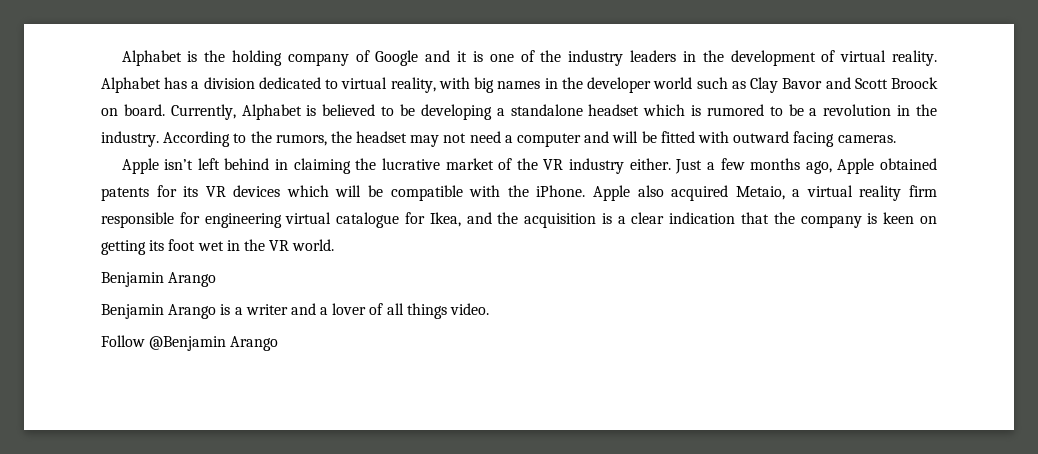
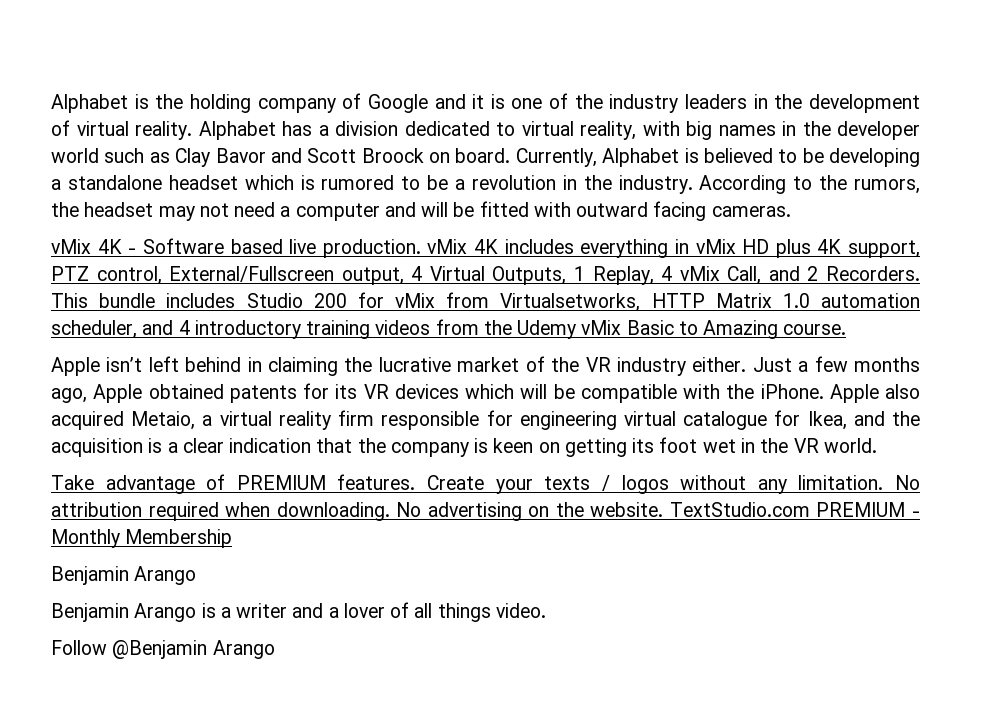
(896, 139) none -> [51,238,920,258] [51,266,920,285] [51,292,920,312] [51,319,847,339] // vMix 4K - Software based live production. vMix 4K includes everything in vMix HD plus 4K support, PTZ control, External/Fullscreen output, 4 Virtual Outputs, 1 Replay, 4 vMix Call, and 2 Recorders. This bundle includes Studio 200 for vMix from Virtualsetworks, HTTP Matrix 1.0 automation scheduler, and 4 introductory training videos from the Udemy vMix Basic to Amazing course.
(335, 245) none -> [51,474,921,494] [51,502,920,521] [51,529,233,548] // Take advantage of PREMIUM features. Create your texts / logos without any limitation. No attribution required when downloading. No advertising on the website. TextStudio.com PREMIUM - Monthly Membership

